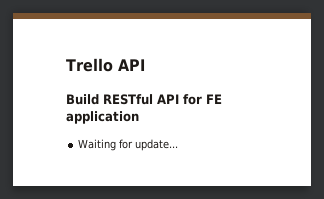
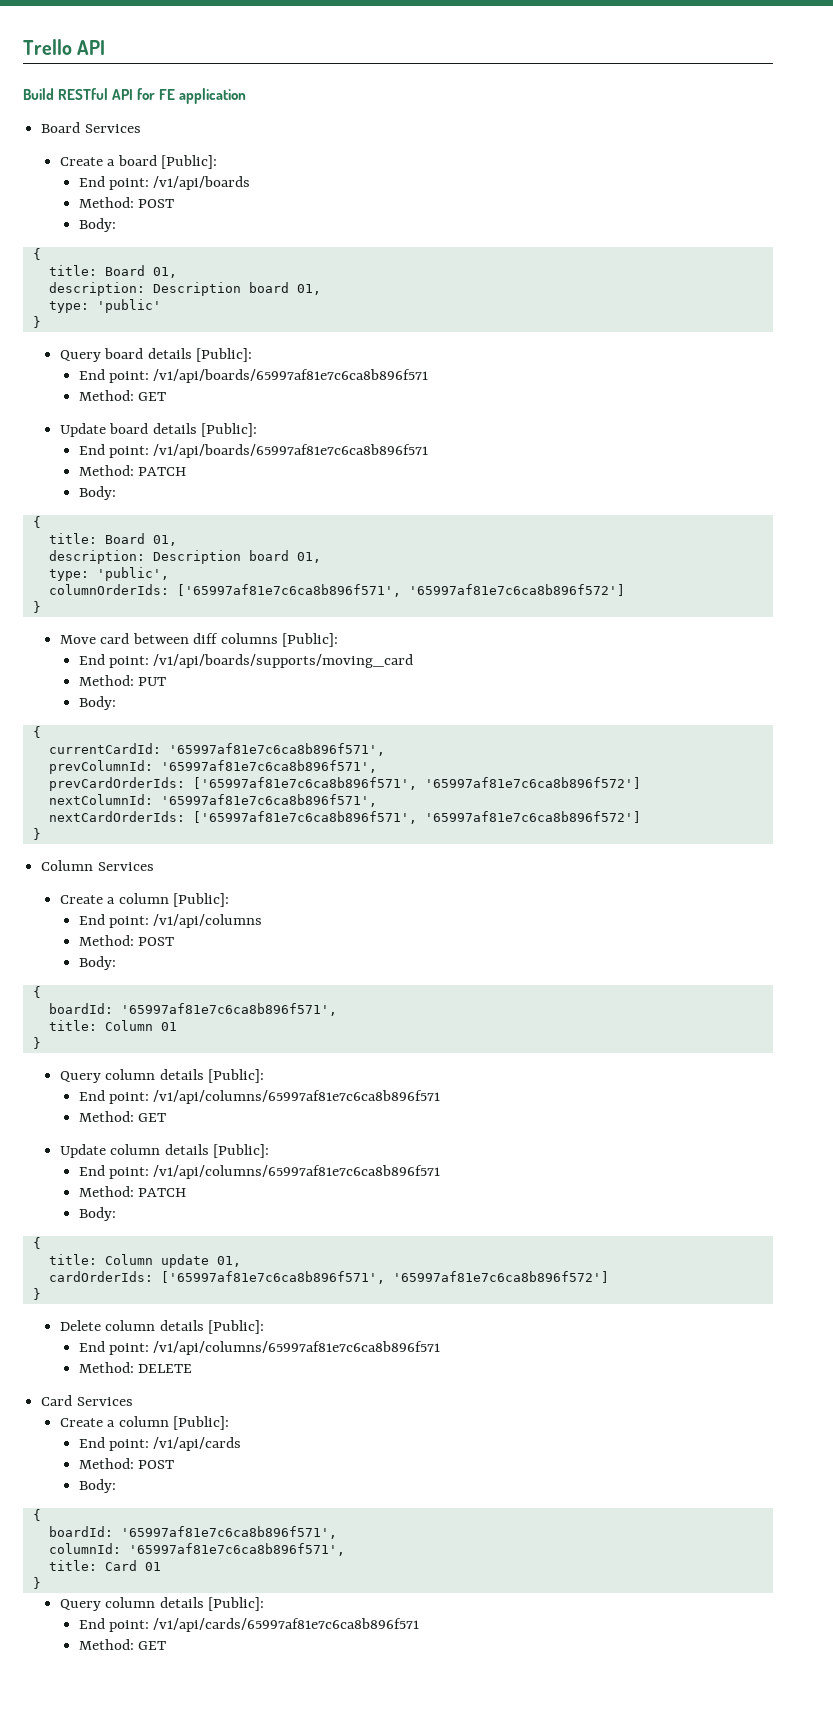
[78,139,179,151] Waiting for update... -> [41,122,141,133] [59,155,218,169] [78,176,251,190] [78,197,174,208] [78,218,116,232] [32,248,41,260] [48,265,177,278] [48,282,321,296] [48,299,161,313] [32,316,41,328] [59,348,253,362] [78,369,429,383] [78,390,166,401] [59,423,258,437] [78,444,429,458] [78,465,186,476] [78,486,116,500] [32,516,41,528] [48,533,177,546] [48,550,321,564] [48,567,169,581] [48,584,625,597] [32,601,41,613] [59,633,339,647] [78,654,414,668] [78,675,166,686] [78,696,116,710] [32,726,41,738] [48,743,385,756] [48,760,377,774] [48,777,641,791] [48,794,377,807] [48,811,641,824] [32,828,41,840] [41,860,154,871] [59,893,230,907] [78,914,263,928] [78,935,174,946] [78,956,116,970] [32,986,41,998] [48,1003,337,1016] [48,1020,177,1031] [32,1037,41,1049] [59,1069,265,1083] [78,1090,441,1104] [78,1111,166,1122] [59,1144,270,1158] [78,1165,441,1179] [78,1186,186,1197] [78,1207,116,1221] [32,1237,41,1249] [48,1254,241,1268] [48,1271,609,1284] [32,1288,41,1300] [59,1320,265,1334] [78,1341,441,1355] [78,1362,192,1373] [41,1395,133,1406] [59,1416,230,1430] [78,1437,242,1451] [78,1458,174,1469] [78,1479,116,1493] [32,1509,41,1521] [48,1526,337,1539] [48,1543,345,1556] [48,1560,161,1571] [32,1577,41,1589] [59,1597,265,1611] [78,1618,420,1632] [78,1639,166,1650] Board Services // Create a board [Public]: // End point: /v1/api/boards // Method: POST // Body: // { // title: Board 01, // description: Description board 01, // type: 'public' // } // Query board details [Public]: // End point: /v1/api/boards/65997af81e7c6ca8b896f571 // Method: GET // Update board details [Public]: // End point: /v1/api/boards/65997af81e7c6ca8b896f571 // Method: PATCH // Body: // { // title: Board 01, // description: Description board 01, // type: 'public', // columnOrderIds: ['65997af81e7c6ca8b896f571', '65997af81e7c6ca8b896f572'] // } // Move card between diff columns [Public]: // End point: /v1/api/boards/supports/moving_card // Method: PUT // Body: // { // currentCardId: '65997af81e7c6ca8b896f571', // prevColumnId: '65997af81e7c6ca8b896f571', // prevCardOrderIds: ['65997af81e7c6ca8b896f571', '65997af81e7c6ca8b896f572'] // nextColumnId: '65997af81e7c6ca8b896f571', // nextCardOrderIds: ['65997af81e7c6ca8b896f571', '65997af81e7c6ca8b896f572'] // } // Column Services // Create a column [Public]: // End point: /v1/api/columns // Method: POST // Body: // { // boardId: '65997af81e7c6ca8b896f571', // title: Column 01 // } // Query column details [Public]: // End point: /v1/api/columns/65997af81e7c6ca8b896f571 // Method: GET // Update column details [Public]: // End point: /v1/api/columns/65997af81e7c6ca8b896f571 // Method: PATCH // Body: // { // title: Column update 01, // cardOrderIds: ['65997af81e7c6ca8b896f571', '65997af81e7c6ca8b896f572'] // } // Delete column details [Public]: // End point: /v1/api/columns/65997af81e7c6ca8b896f571 // Method: DELETE // Card Services // Create a column [Public]: // End point: /v1/api/cards // Method: POST // Body: // { // boardId: '65997af81e7c6ca8b896f571', // columnId: '65997af81e7c6ca8b896f571', // title: Card 01 // } // Query column details [Public]: // End point: /v1/api/cards/65997af81e7c6ca8b896f571 // Method: GET

